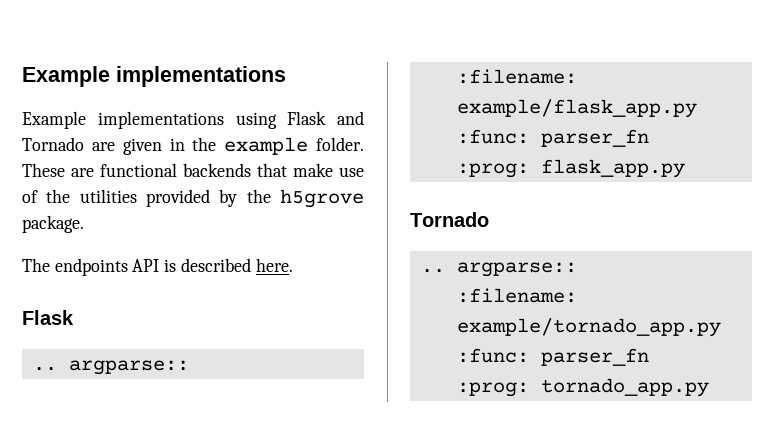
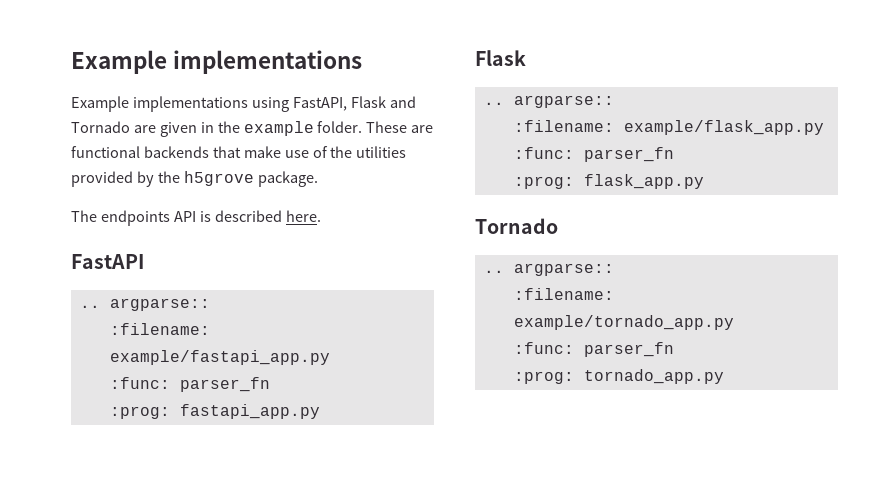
(277, 120) none -> [292,97,347,111] FastAPI,
(293, 265) none -> [71,254,144,269] [79,298,210,311] [109,323,210,335] [109,350,330,365] [109,377,270,392] [109,404,320,419] // FastAPI // .. argparse:: // :filename: example/fastapi_app.py // :func: parser_fn // :prog: fastapi_app.py

